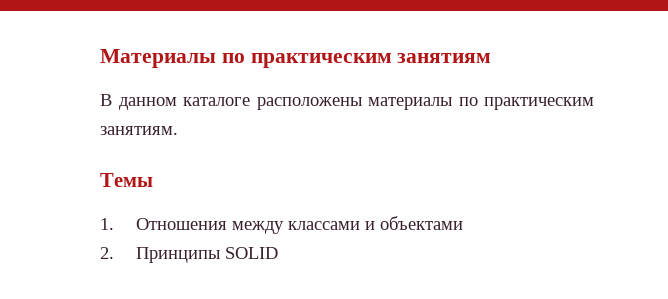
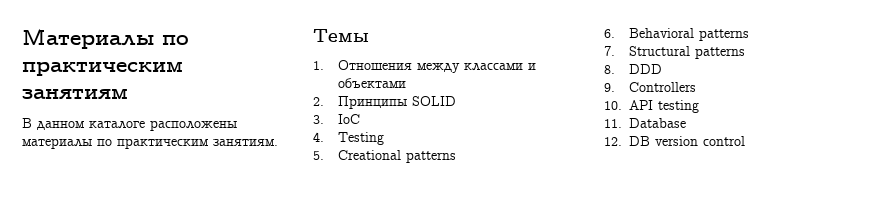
(279, 253) none -> [313,114,360,124] [313,132,384,145] [313,150,456,163] [604,28,749,41] [604,46,745,59] [604,64,662,74] [604,82,696,92] [604,100,699,113] [604,118,686,128] [604,136,745,146] // 3. IoC // 4. Testing // 5. Creational patterns // 6. Behavioral patterns // 7. Structural patterns // 8. DDD // 9. Controllers // 10. API testing // 11. Database // 12. DB version control

